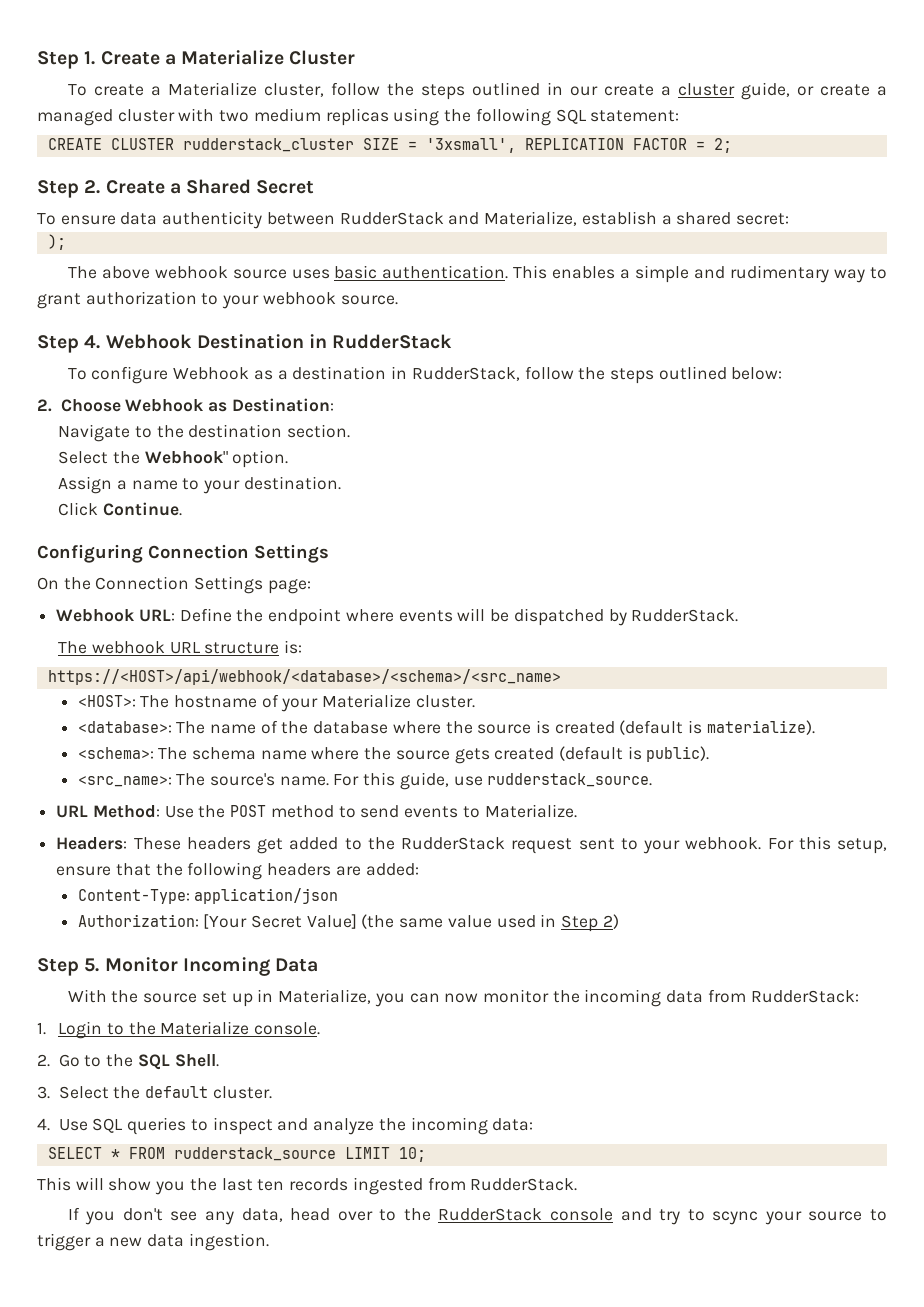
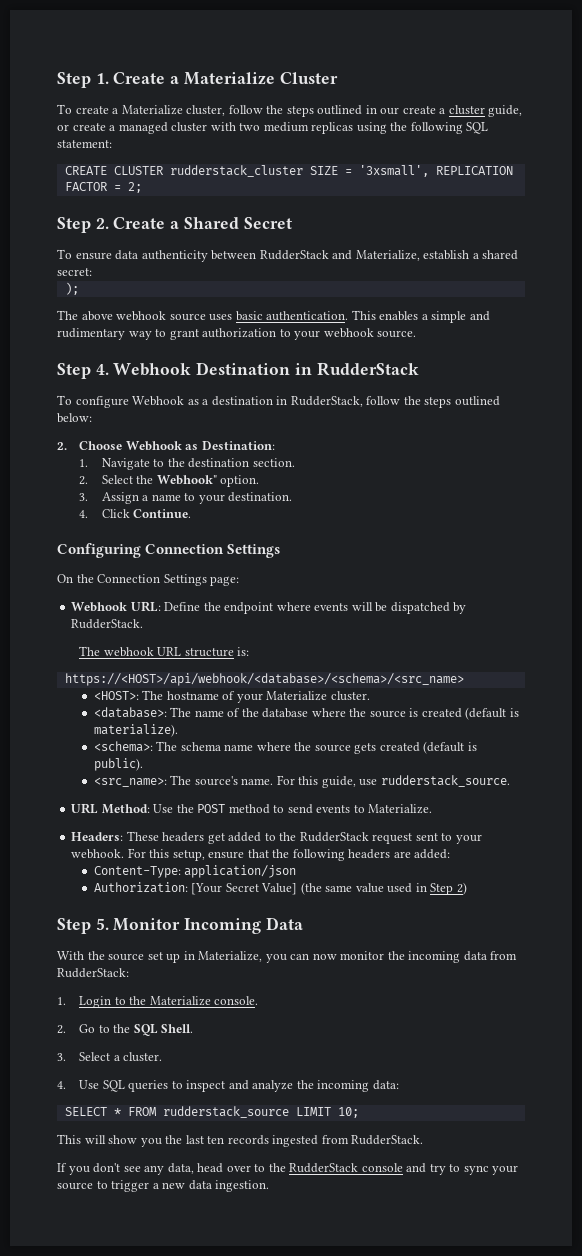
(334, 405) none -> [79,459,89,467] 1.
(351, 431) none -> [79,476,89,485] 2.
(289, 459) none -> [79,493,89,501] 3.
(341, 483) none -> [79,510,89,518] 4.
[113,1086,209,1099] the default -> [113,1055,120,1061] a
[712,1211,759,1225] scync -> [463,1165,489,1175] sync

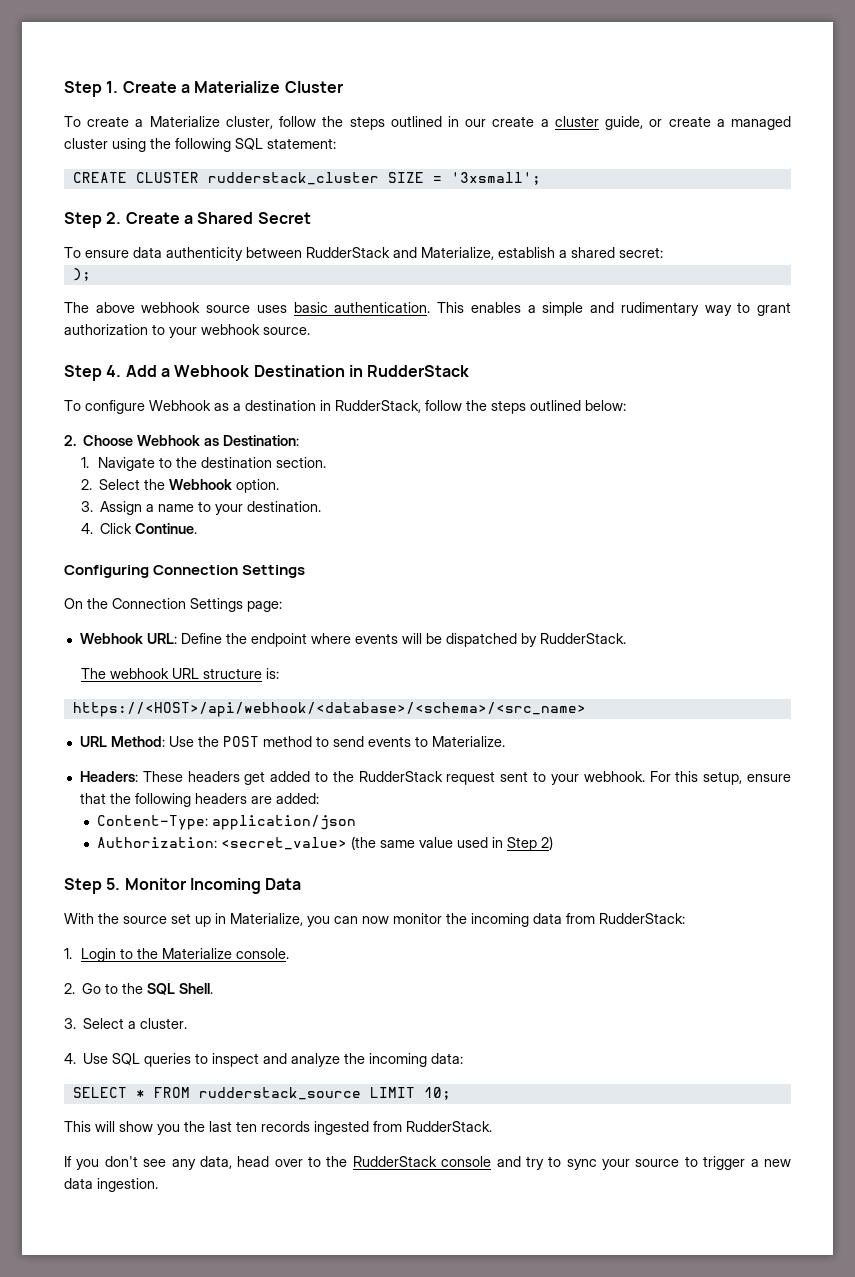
[210,122,354,134] with two medium replicas -> (108, 143) none
[358,165,513,177] [64,182,142,193] '3xsmall', REPLICATION FACTOR = 2; -> [450,172,541,185] '3xsmall';
(109, 369) none -> [125,365,170,377] Add a
[156,475,217,485] Webhook" -> [169,479,233,490] Webhook
[93,690,370,703] [93,707,519,720] [93,724,178,737] [93,741,477,754] [93,758,143,771] [93,775,510,788] // <HOST>: The hostname of your Materialize cluster. // <database>: The name of the database where the source is created (default is materialize). // <schema>: The schema name where the source gets created (default is public). // <src_name>: The source's name. For this guide, use rudderstack_source. -> (586, 709) none
[191,883,298,895] [Your Secret Value] -> [220,837,347,850] <secret_value>

